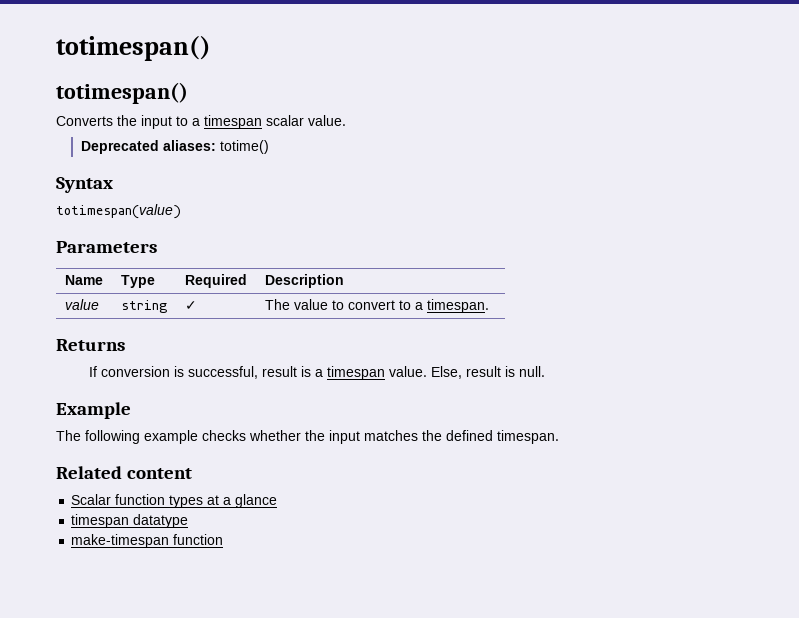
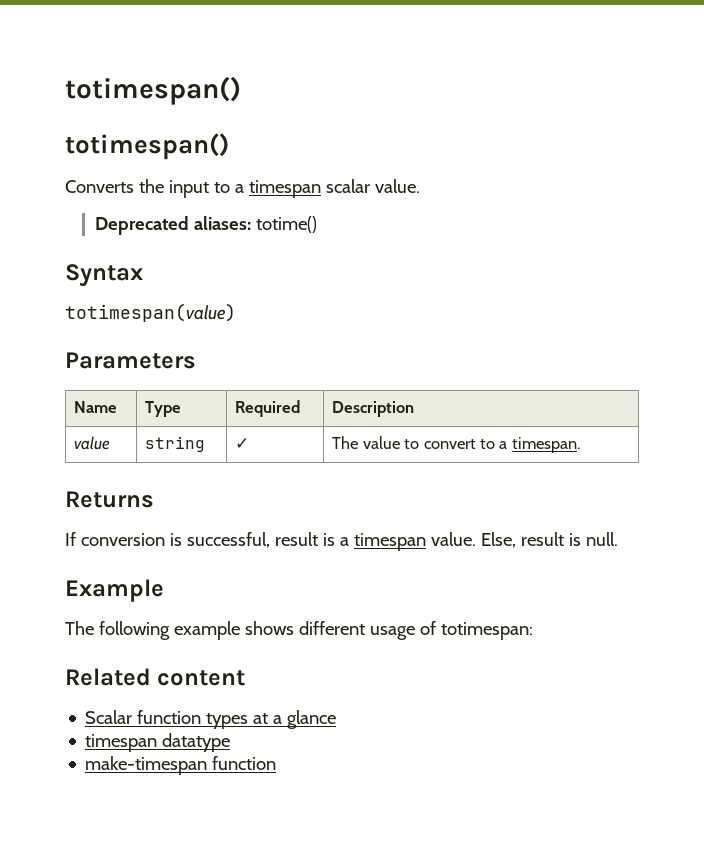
[202,430,559,444] checks whether the input matches the defined timespan. -> [244,621,533,640] shows different usage of totimespan:

